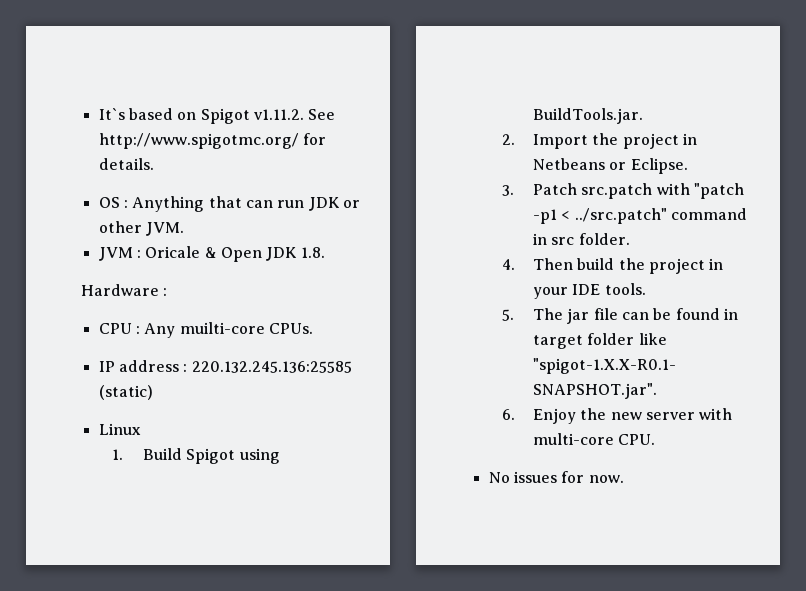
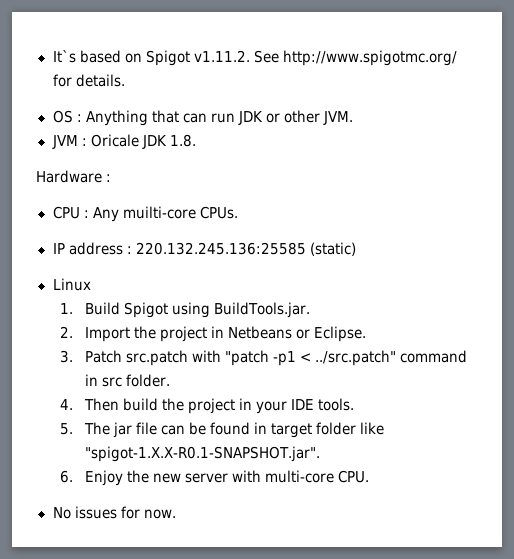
[204,247,262,262] & Open -> (139, 140) none

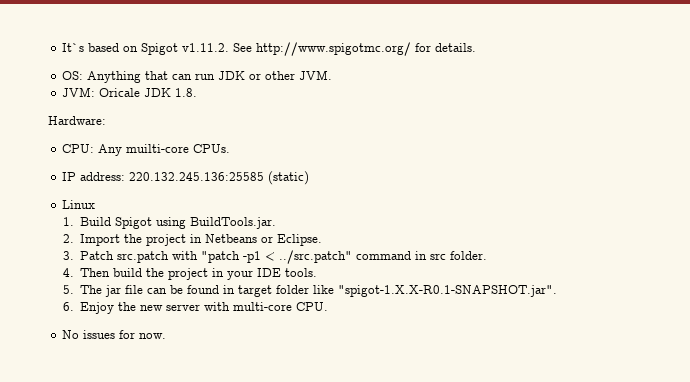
[52,110,82,123] OS : -> [62,71,84,80] OS:
[51,135,87,149] JVM : -> [62,87,96,97] JVM:
[36,170,112,183] [52,206,89,219] Hardware : // CPU : -> [48,116,106,125] [62,144,95,153] Hardware: // CPU:
[68,242,132,255] address : -> [80,172,126,181] address:

